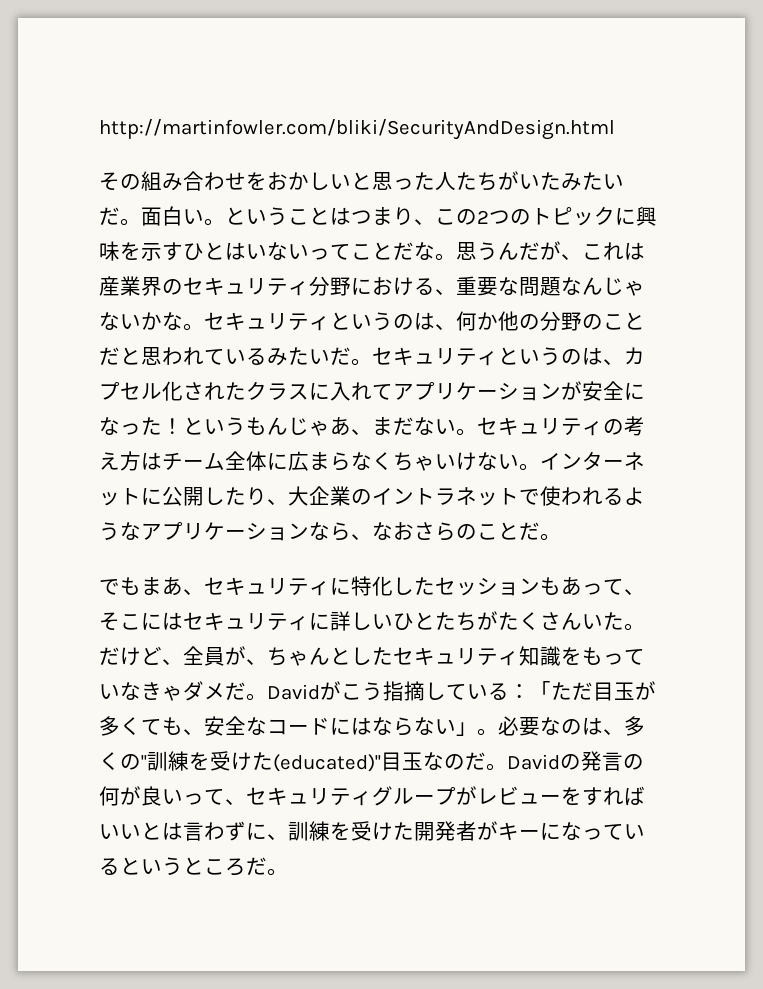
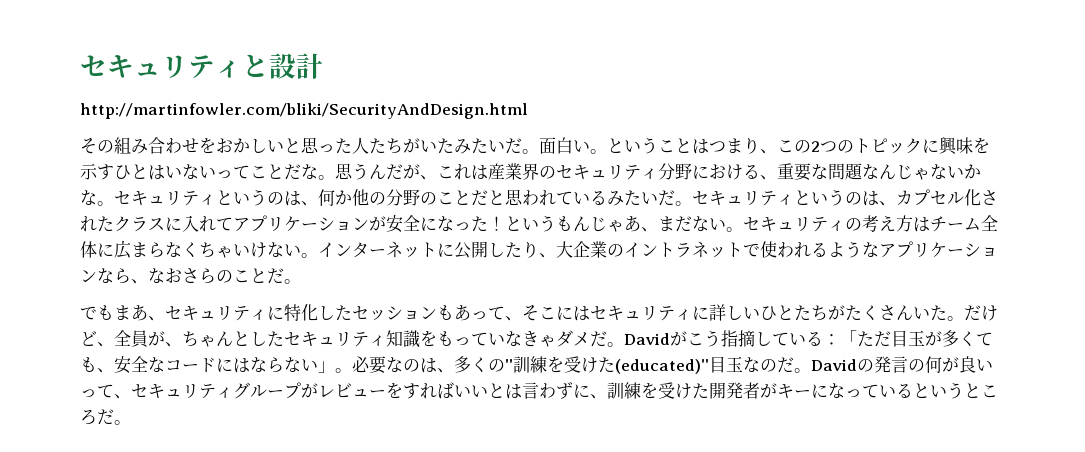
(99, 129) none -> [80,53,323,79] セキュリティと設計 //

